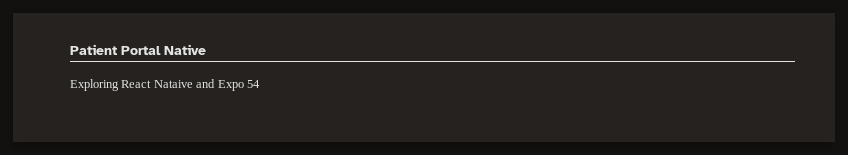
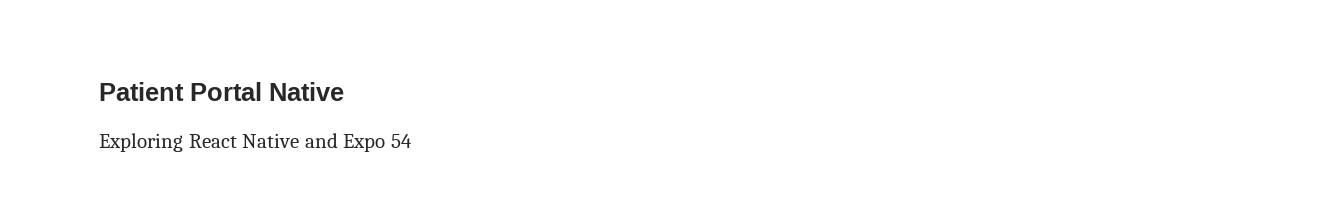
[153,80,193,88] Nataive -> [242,133,300,148] Native

